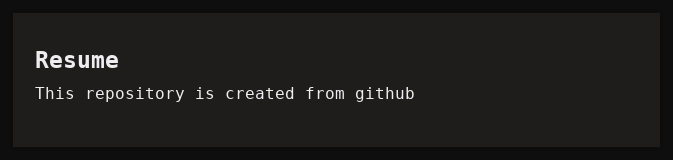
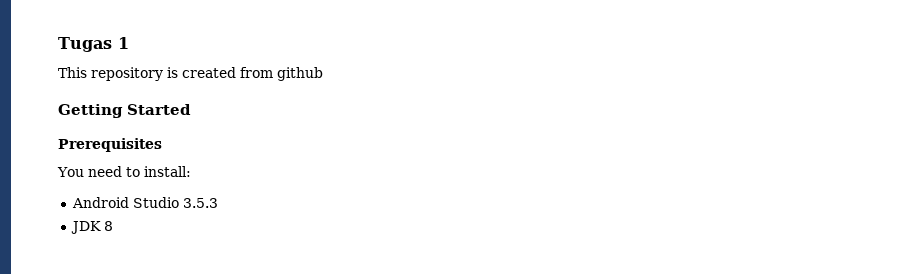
[35,51,119,68] Resume -> [58,37,129,52] Tugas 1
(415, 94) none -> [58,104,191,118] [58,138,162,152] [57,166,191,177] [71,197,218,208] [70,221,113,234] // Getting Started // Prerequisites // You need to install: // Android Studio 3.5.3 // JDK 8

